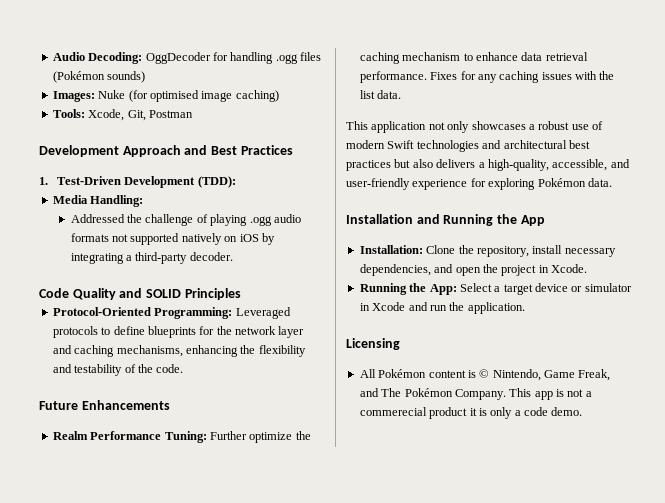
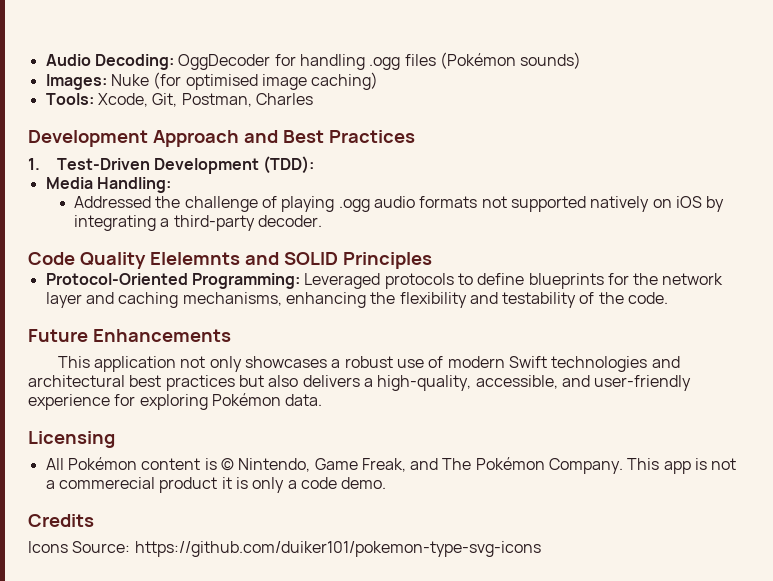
[148,110,193,118] Postman -> [181,93,313,107] Postman, Charles
(116, 294) none -> [149,252,240,265] Elelemnts
[52,431,311,443] [359,52,588,64] [359,71,615,83] [359,90,402,99] // Realm Performance Tuning: Further optimize the caching mechanism to enhance data retrieval performance. Fixes for any caching issues with the list data. -> (231, 335) none
[346,214,545,226] [359,245,616,257] [359,264,587,276] [359,283,632,295] [359,302,525,314] // Installation and Running the App // Installation: Clone the repository, install necessary dependencies, and open the project in Xcode. // Running the App: Select a target device or simulator in Xcode and run the application. -> (323, 400) none
(583, 411) none -> [28,514,94,527] [28,541,541,557] // Credits // Icons Source: https://github.com/duiker101/pokemon-type-svg-icons

